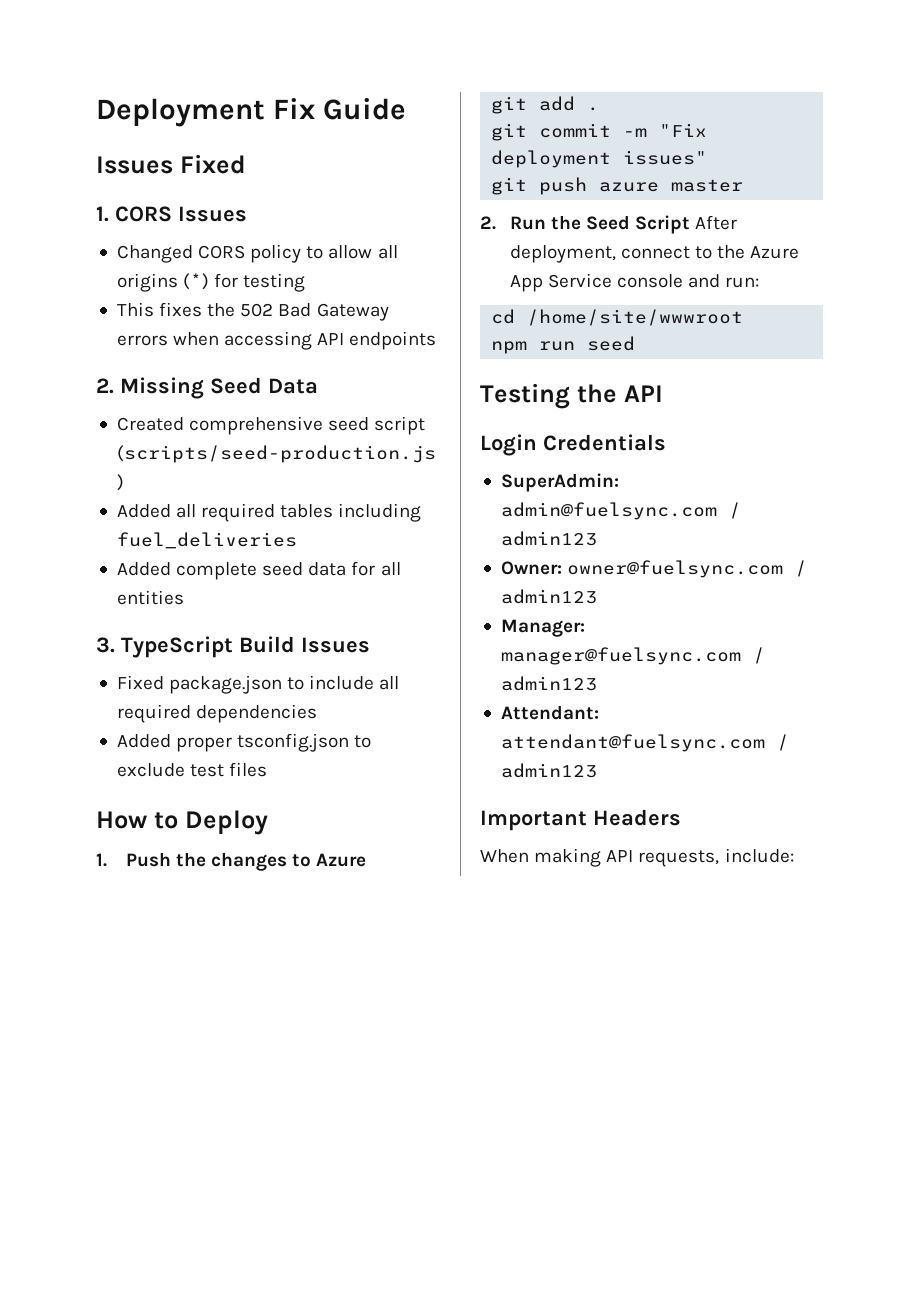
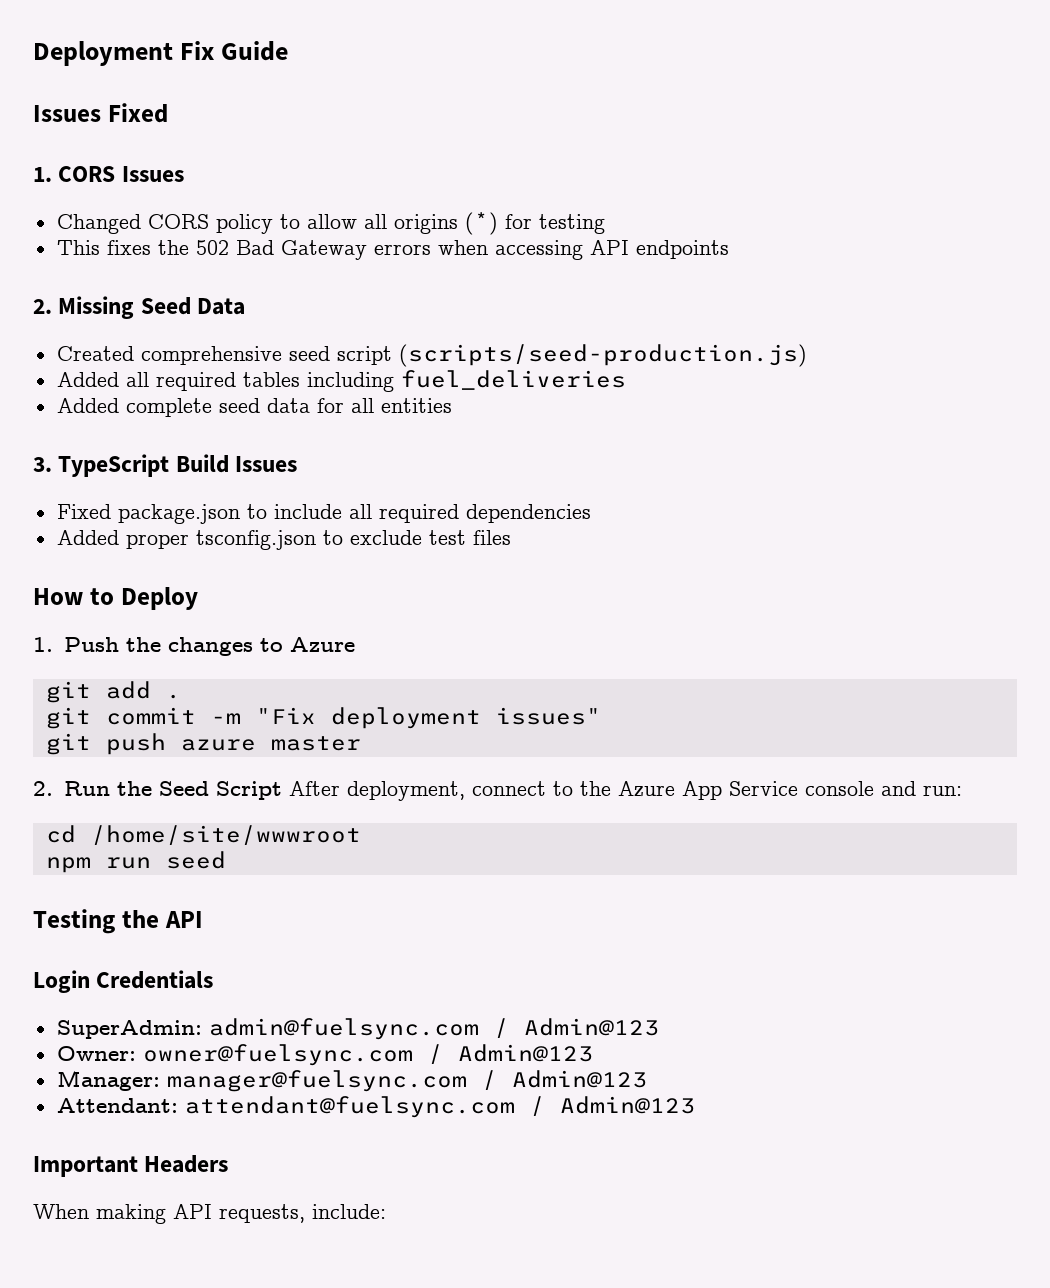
[500,531,597,546] admin123 -> [523,1018,659,1036] Admin@123
[500,589,597,604] admin123 -> [457,1044,593,1062] Admin@123
[500,676,597,691] admin123 -> [511,1070,647,1088] Admin@123
[500,763,597,778] admin123 -> [559,1096,695,1114] Admin@123

